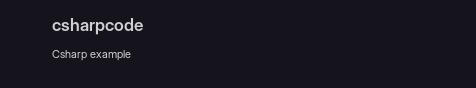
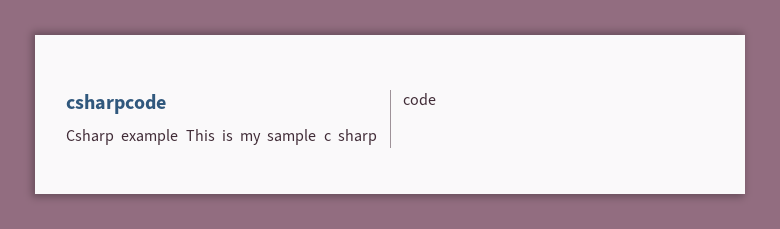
(131, 55) none -> [185,129,377,145] [403,93,436,106] This is my sample c sharp code

